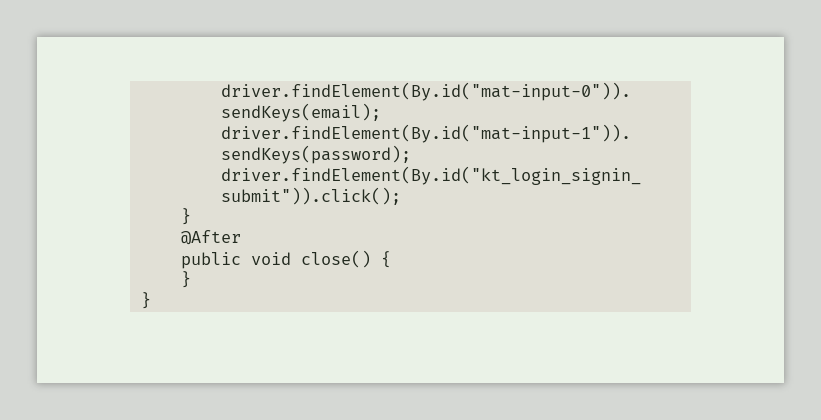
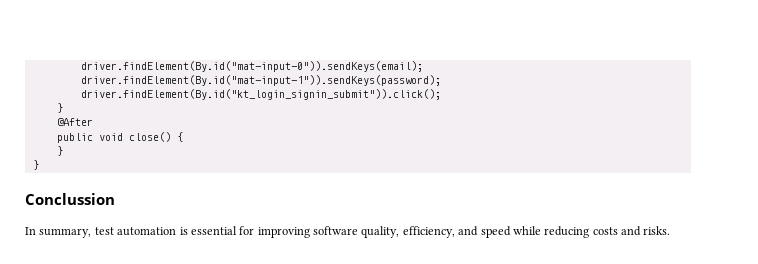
(152, 300) none -> [25,193,115,205] [25,226,671,238] // Conclussion // In summary, test automation is essential for improving software quality, efficiency, and speed while reducing costs and risks.

